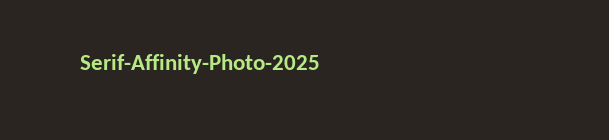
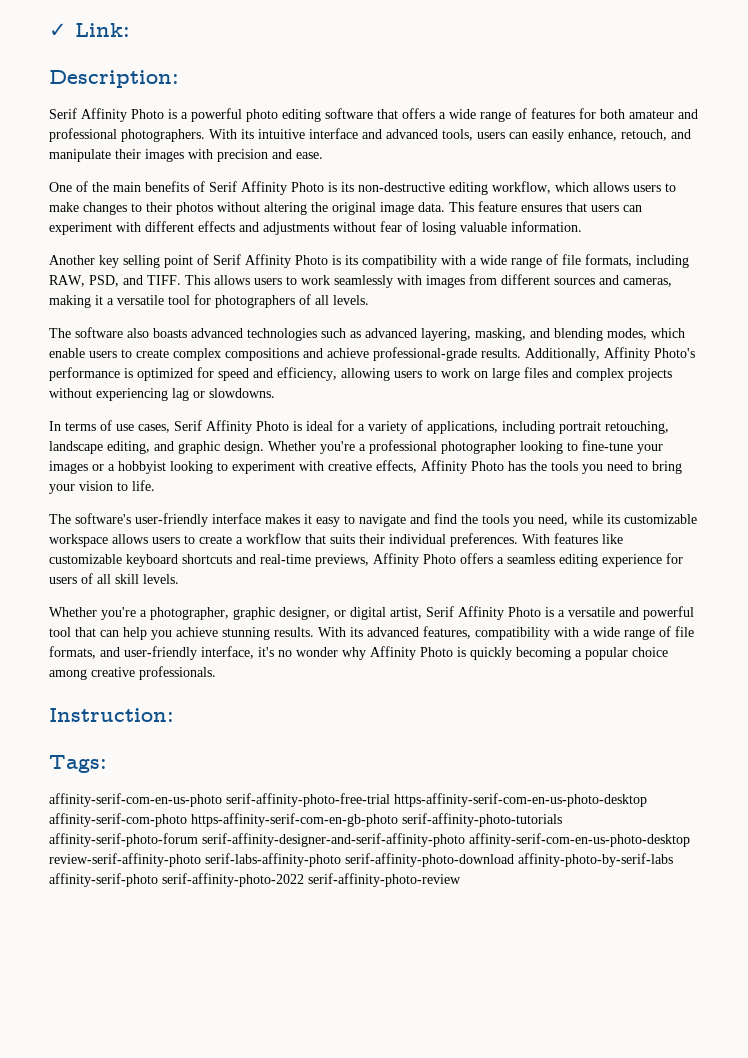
[80,54,320,74] Serif-Affinity-Photo-2025 -> [49,23,130,37] [49,70,179,88] [49,108,698,122] [49,128,691,142] [49,149,323,162] [49,181,676,195] [49,201,642,215] [49,221,582,235] [49,254,689,268] [49,274,672,288] [49,294,369,308] [49,327,685,341] [49,347,695,361] [49,367,672,381] [49,388,275,401] [49,420,669,434] [49,440,663,454] [49,460,682,474] [49,480,155,494] [49,513,697,527] [49,533,623,547] [49,553,683,567] [49,573,179,584] [49,606,694,620] [49,626,694,640] [49,646,668,660] [49,666,216,680] [49,708,174,722] [49,755,107,773] [49,793,647,807] [49,813,562,827] [49,833,690,847] [49,853,673,867] [49,873,461,887] ✓ Link: // Description: // Serif Affinity Photo is a powerful photo editing software that offers a wide range of features for both amateur and professional photographers. With its intuitive interface and advanced tools, users can easily enhance, retouch, and manipulate their images with precision and ease. // One of the main benefits of Serif Affinity Photo is its non-destructive editing workflow, which allows users to make changes to their photos without altering the original image data. This feature ensures that users can experiment with different effects and adjustments without fear of losing valuable information. // Another key selling point of Serif Affinity Photo is its compatibility with a wide range of file formats, including RAW, PSD, and TIFF. This allows users to work seamlessly with images from different sources and cameras, making it a versatile tool for photographers of all levels. // The software also boasts advanced technologies such as advanced layering, masking, and blending modes, which enable users to create complex compositions and achieve professional-grade results. Additionally, Affinity Photo's performance is optimized for speed and efficiency, allowing users to work on large files and complex projects without experiencing lag or slowdowns. // In terms of use cases, Serif Affinity Photo is ideal for a variety of applications, including portrait retouching, landscape editing, and graphic design. Whether you're a professional photographer looking to fine-tune your images or a hobbyist looking to experiment with creative effects, Affinity Photo has the tools you need to bring your vision to life. // The software's user-friendly interface makes it easy to navigate and find the tools you need, while its customizable workspace allows users to create a workflow that suits their individual preferences. With features like customizable keyboard shortcuts and real-time previews, Affinity Photo offers a seamless editing experience for users of all skill levels. // Whether you're a photographer, graphic designer, or digital artist, Serif Affinity Photo is a versatile and powerful tool that can help you achieve stunning results. With its advanced features, compatibility with a wide range of file formats, and user-friendly interface, it's no wonder why Affinity Photo is quickly becoming a popular choice among creative professionals. // Instruction: // Tags: // affinity-serif-com-en-us-photo serif-affinity-photo-free-trial https-affinity-serif-com-en-us-photo-desktop affinity-serif-com-photo https-affinity-serif-com-en-gb-photo serif-affinity-photo-tutorials affinity-serif-photo-forum serif-affinity-designer-and-serif-affinity-photo affinity-serif-com-en-us-photo-desktop review-serif-affinity-photo serif-labs-affinity-photo serif-affinity-photo-download affinity-photo-by-serif-labs affinity-serif-photo serif-affinity-photo-2022 serif-affinity-photo-review

